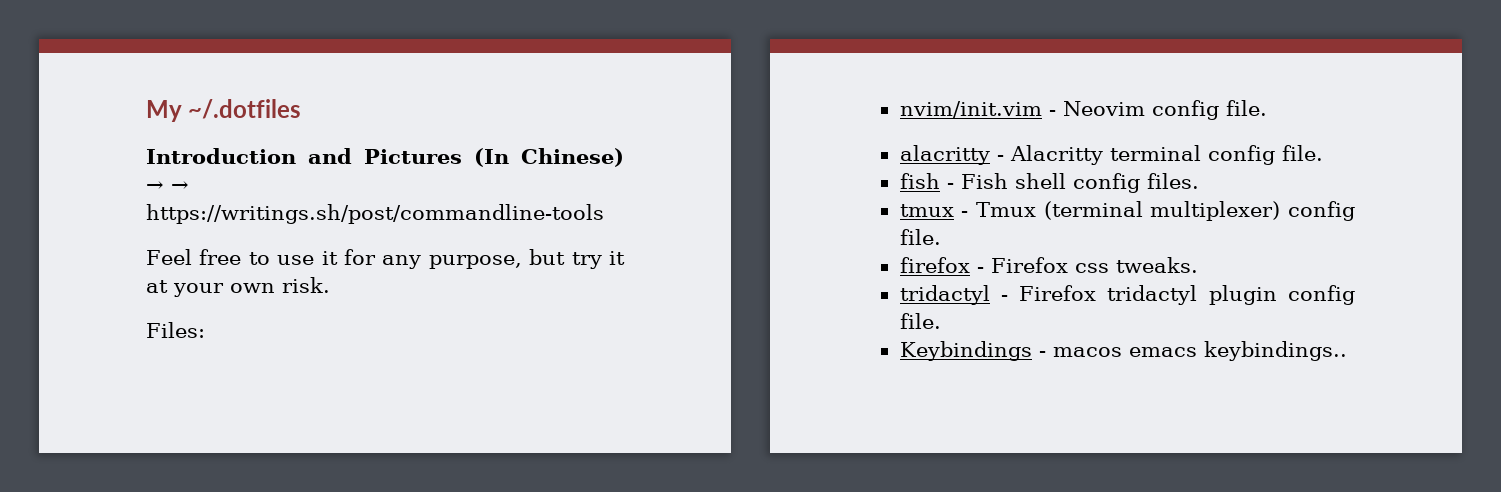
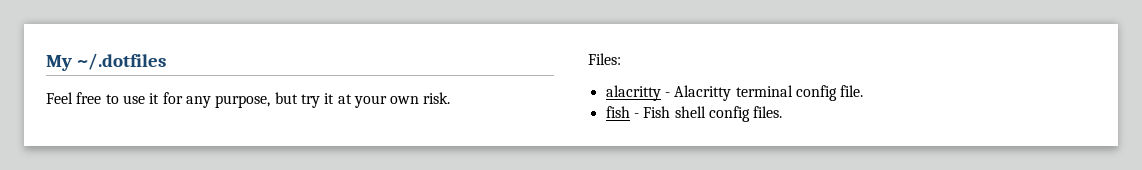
[146,148,624,167] [146,181,189,192] [146,204,604,224] // Introduction and Pictures (In Chinese) → → https://writings.sh/post/commandline-tools -> (166, 61) none
[899,100,1267,120] // nvim/init.vim - Neovim config file. -> (621, 59) none
[899,201,1355,221] [899,229,941,245] [899,257,1198,273] [899,285,1355,305] [899,313,941,329] [899,341,1347,361] // tmux - Tmux (terminal multiplexer) config file. // firefox - Firefox css tweaks. // tridactyl - Firefox tridactyl plugin config file. // Keybindings - macos emacs keybindings.. -> (783, 112) none

